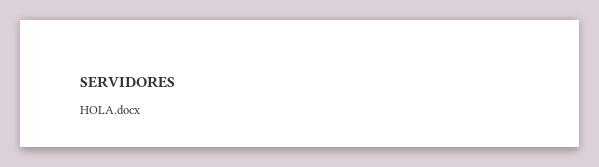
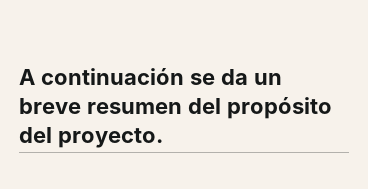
[80,76,175,88] [80,105,140,115] SERVIDORES // HOLA.docx -> [19,68,282,85] [19,97,332,119] [19,127,163,148] A continuación se da un breve resumen del propósito del proyecto.

